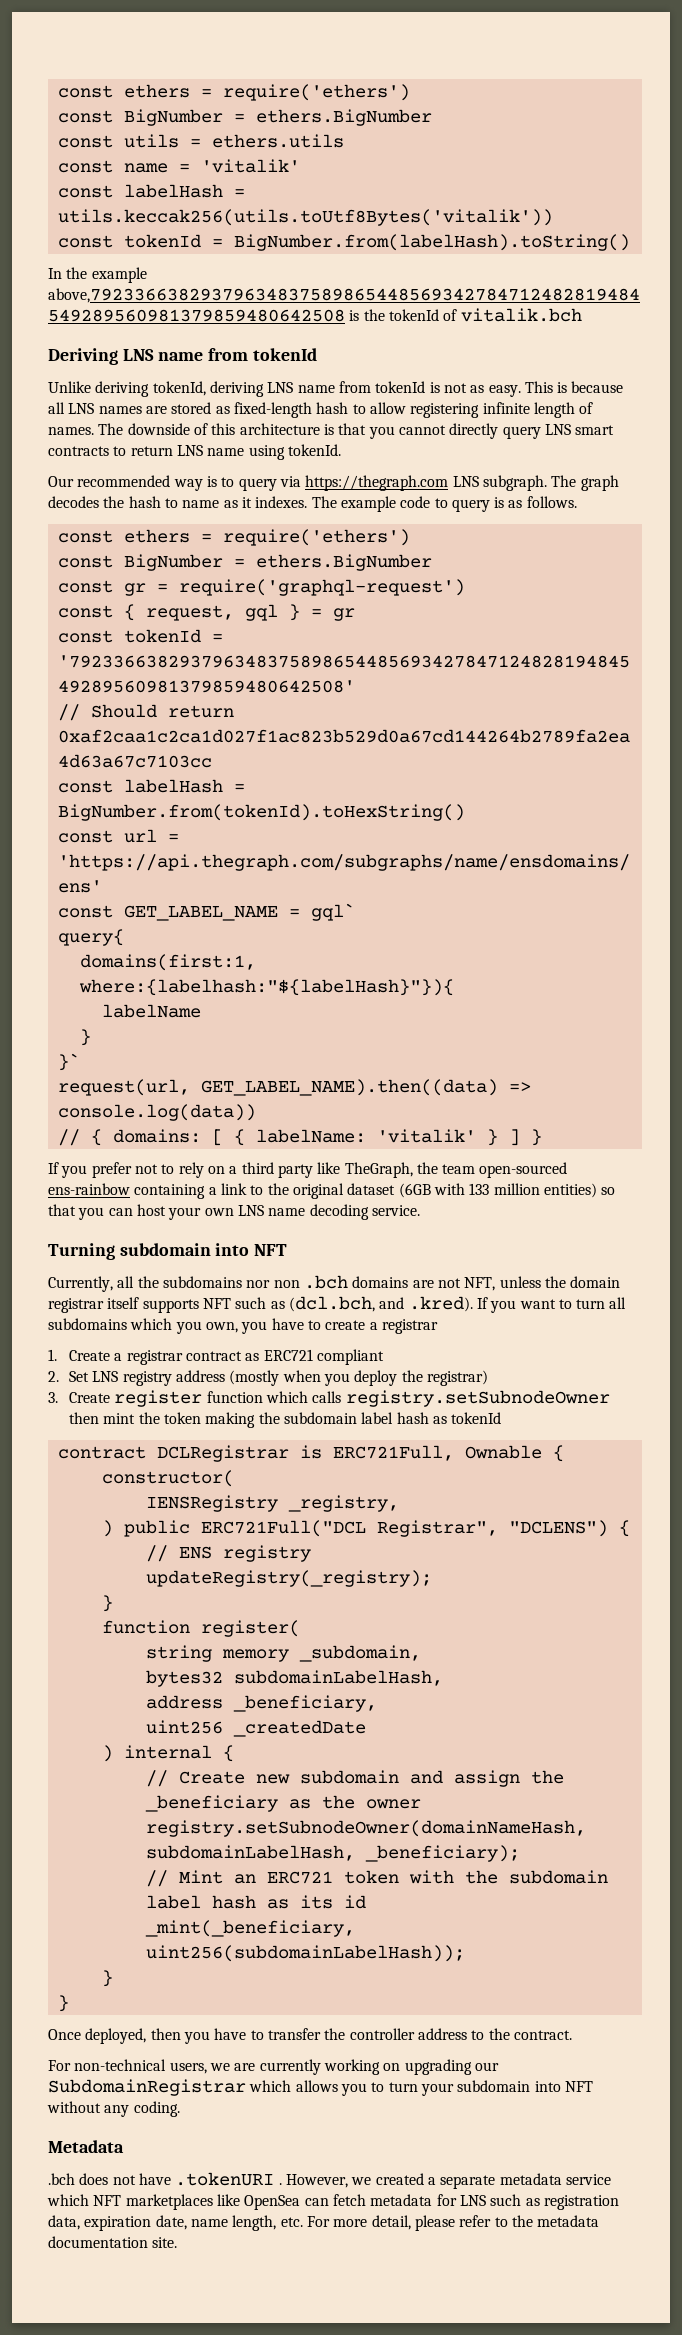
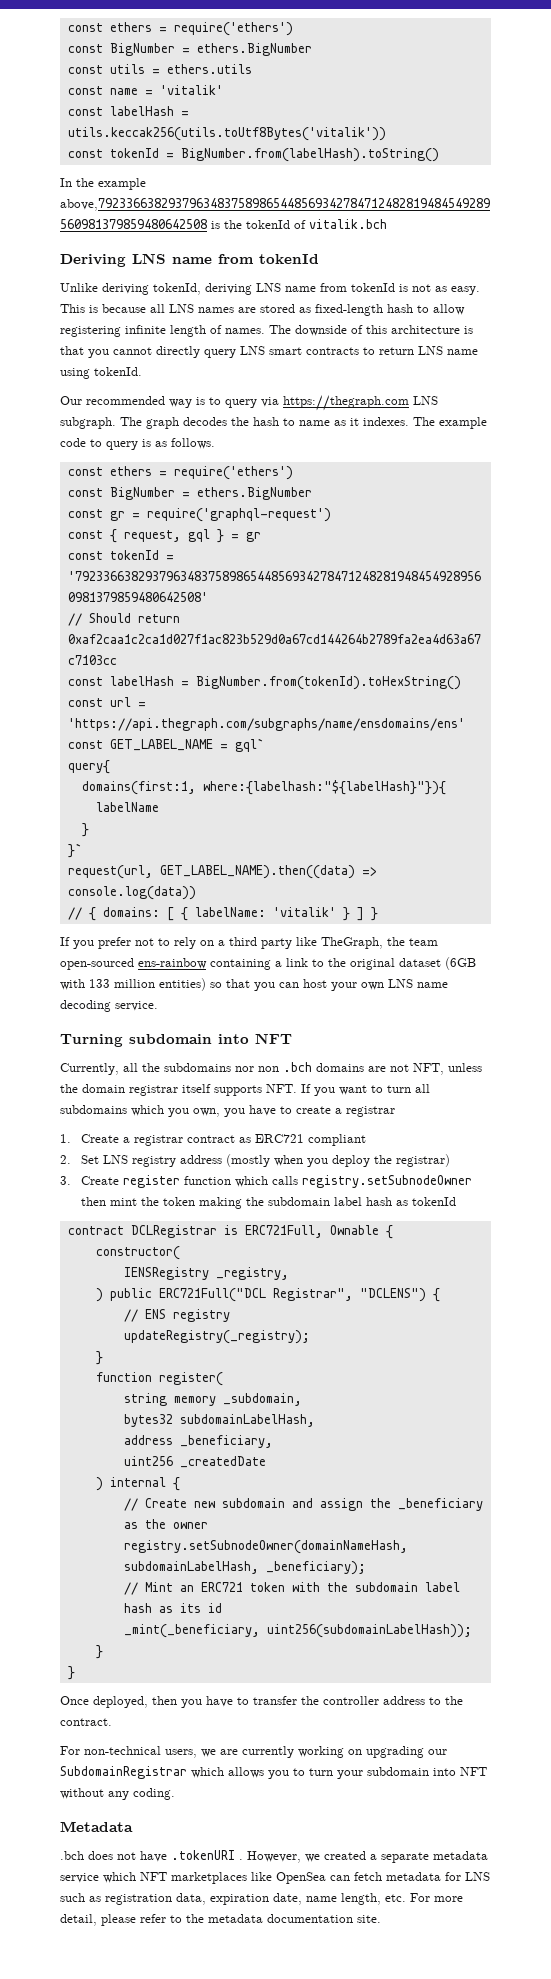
[202,1296,473,1312] NFT such as (dcl.bch, and .kred). -> [266,1084,297,1093] NFT.

